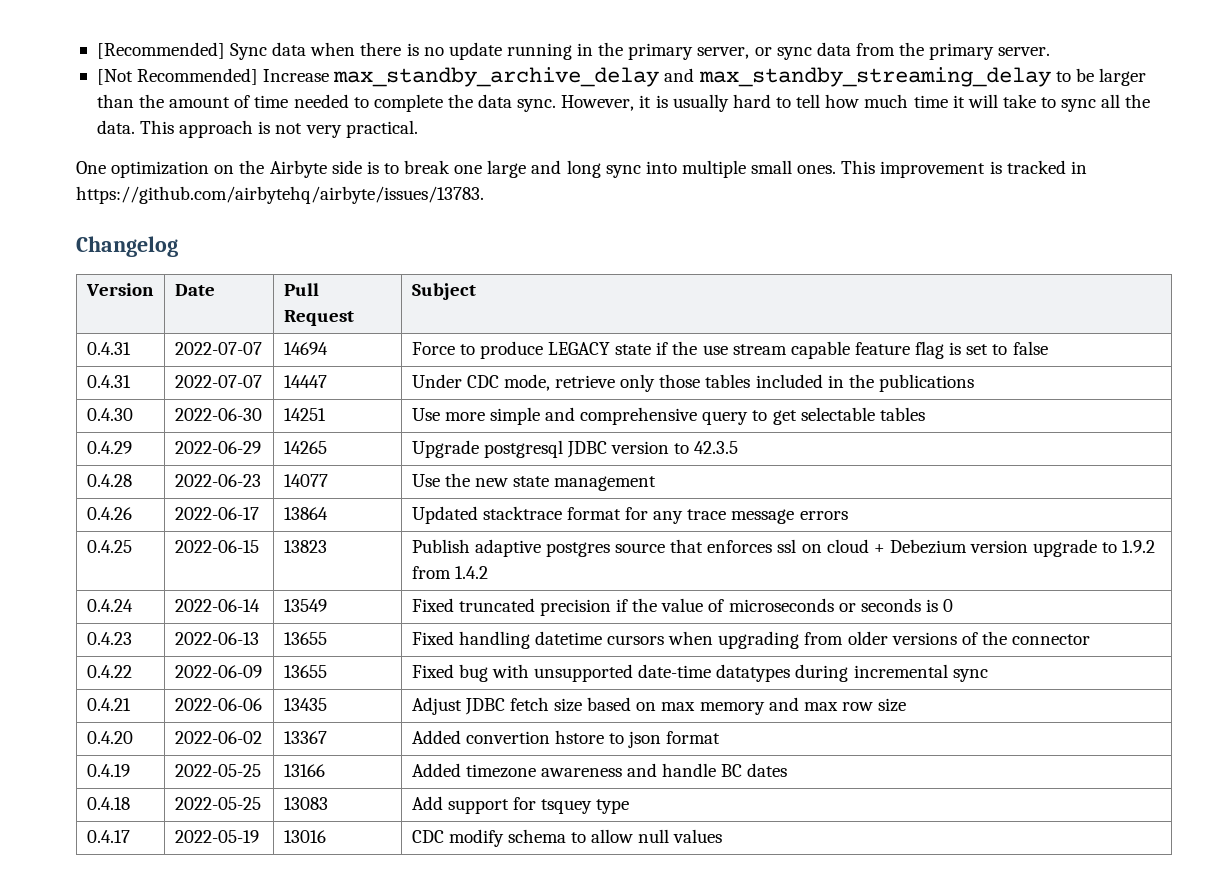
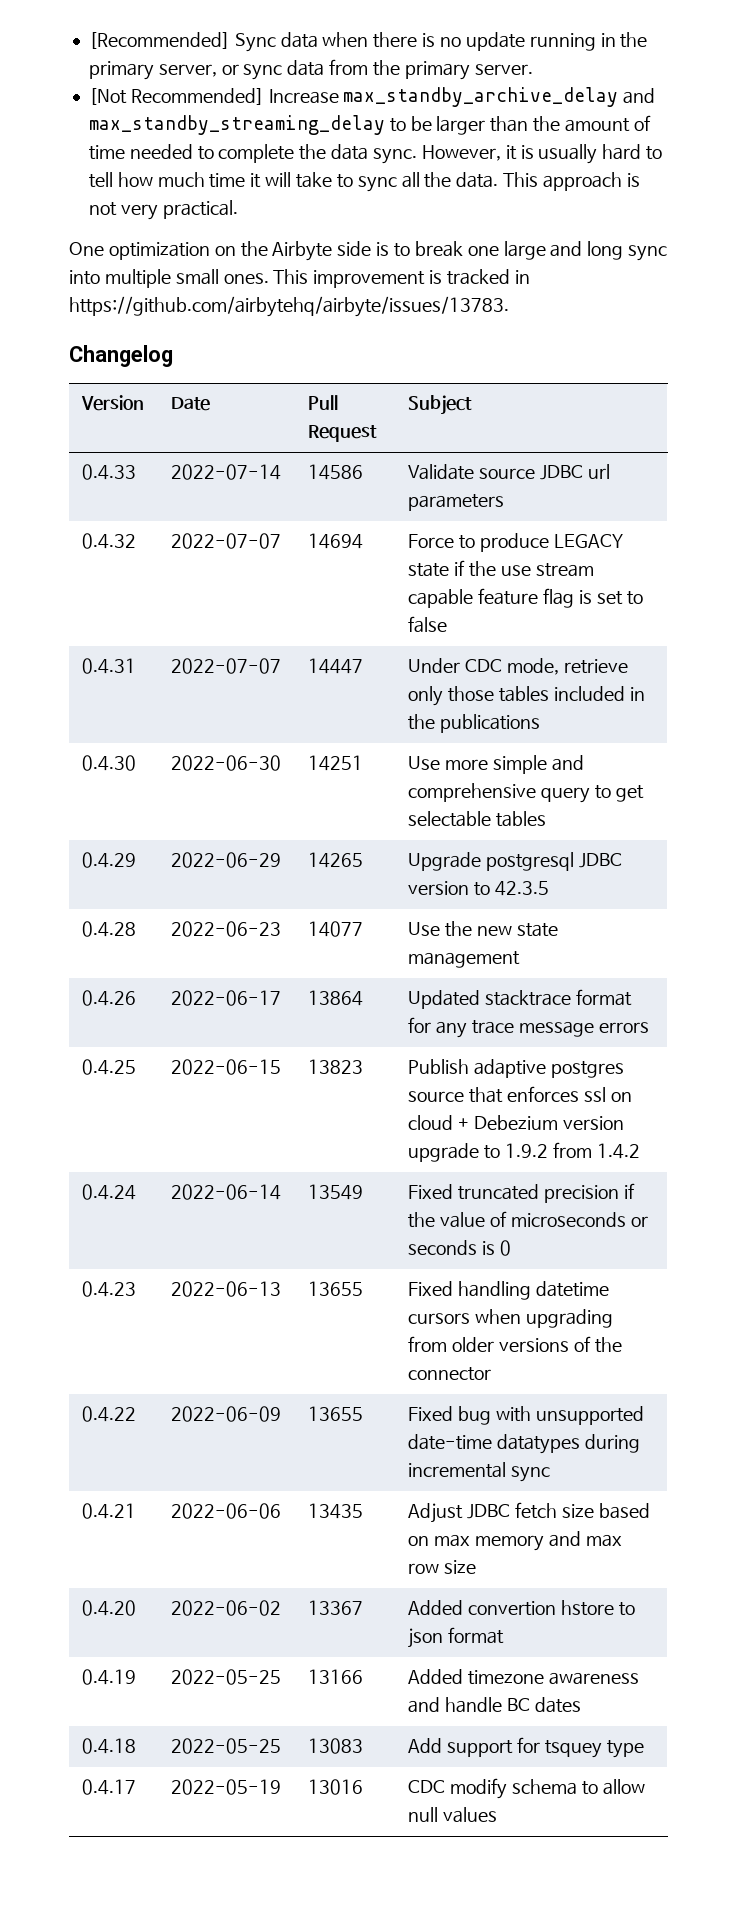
[86,342,131,355] 0.4.31 -> [82,464,137,480] [171,464,282,480] [308,464,364,480] [408,464,610,480] [408,494,505,511] [82,533,137,549] 0.4.33 | 2022-07-14 | 14586 | Validate source JDBC url parameters // 0.4.32

